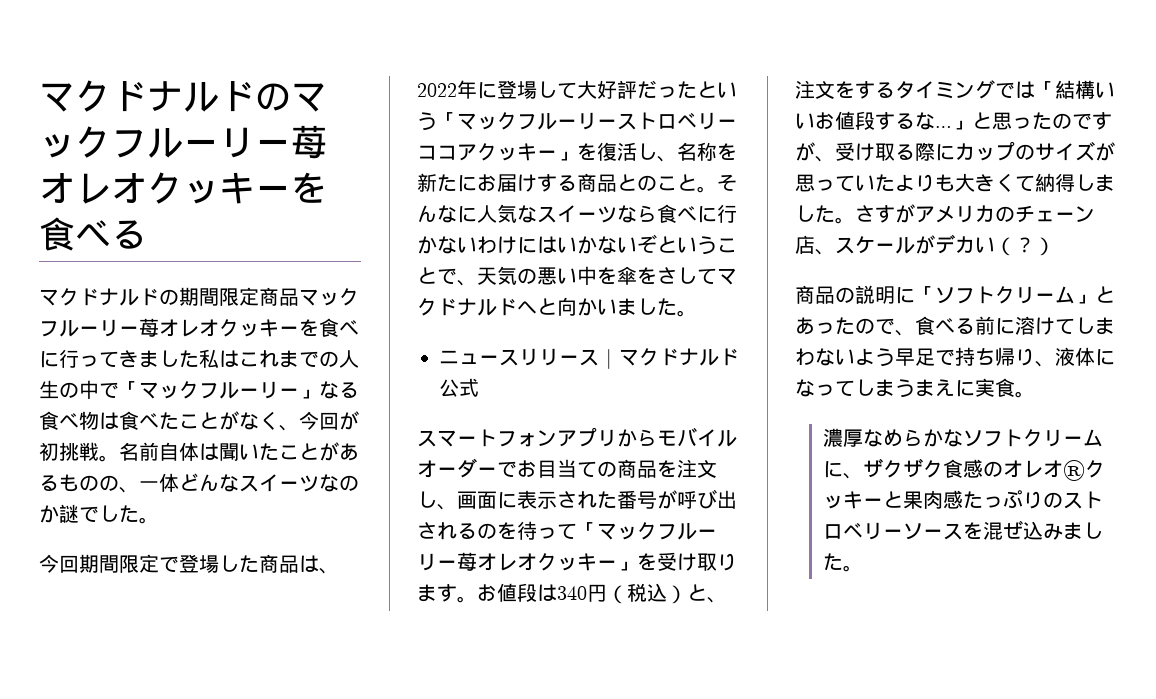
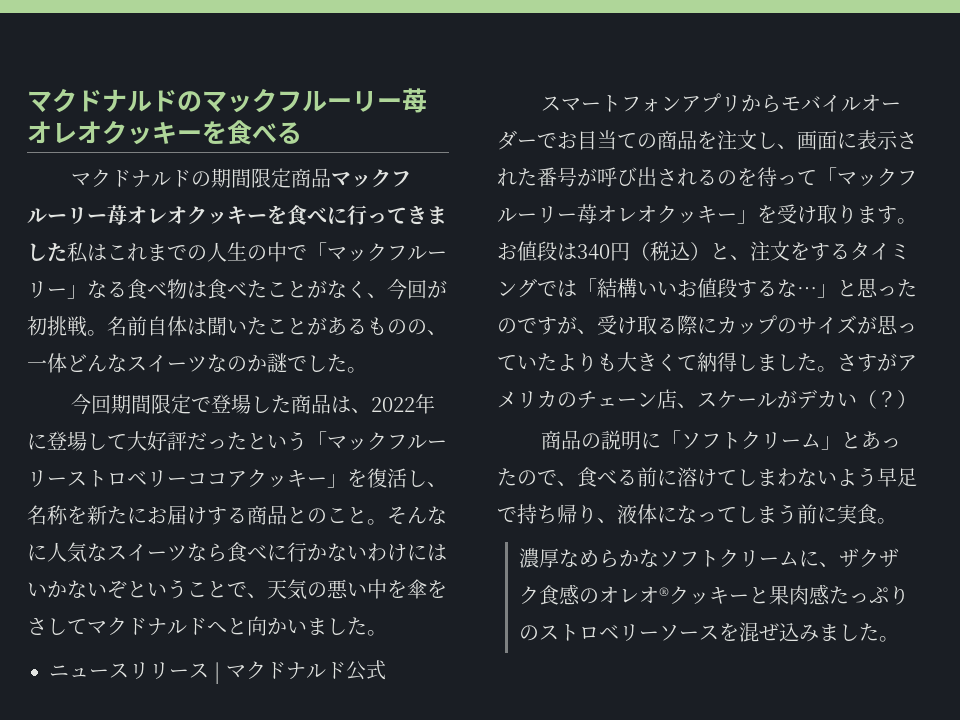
[915,379,955,397] まえ -> [797,504,817,524] 前

